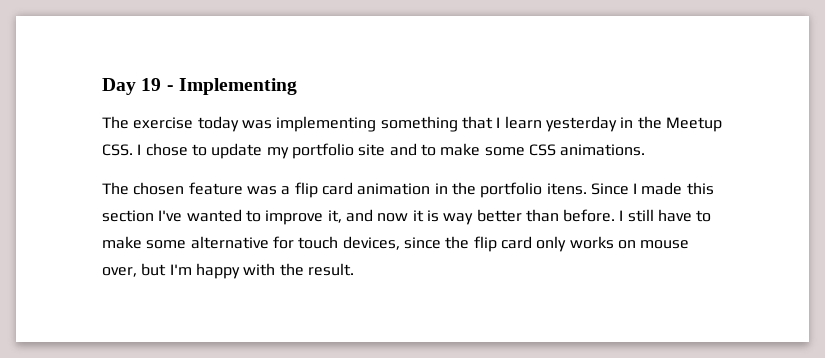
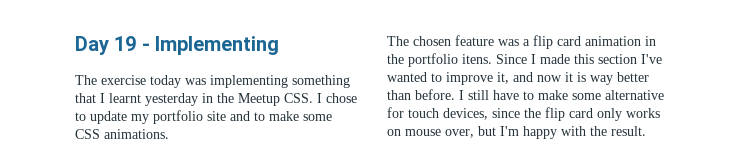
[504,116,542,129] learn -> [109,93,141,103] learnt

